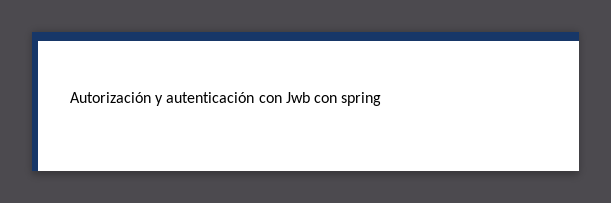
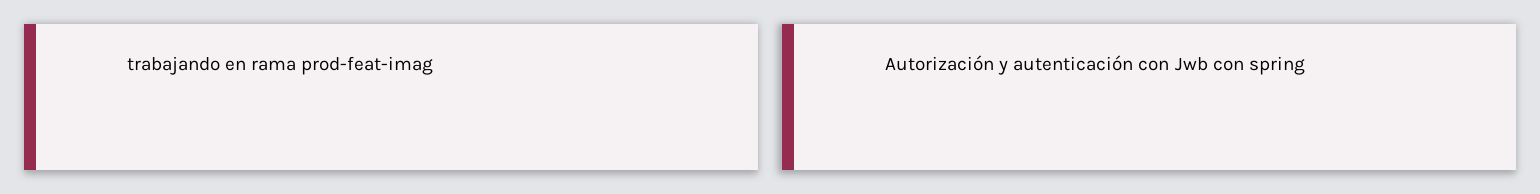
(70, 97) none -> [127,56,434,75] trabajando en rama prod-feat-imag //

